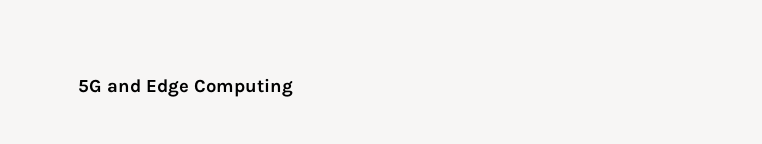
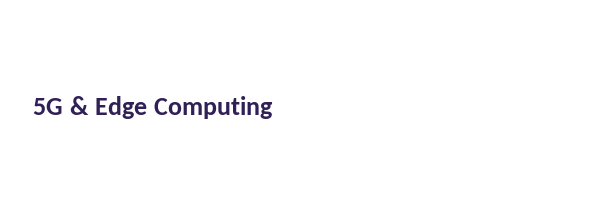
[107,79,141,93] and -> [70,96,90,115] &

